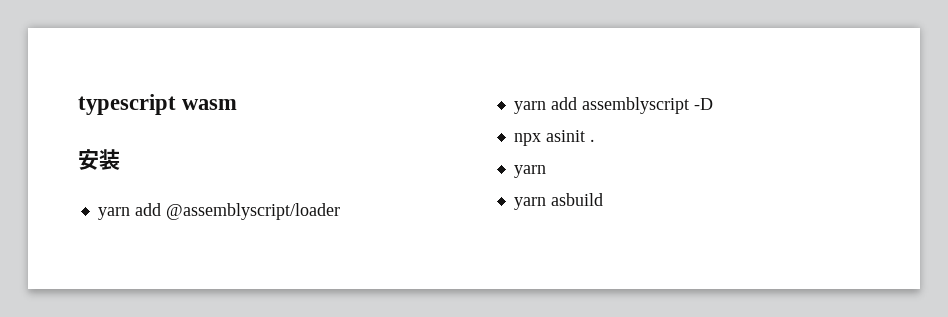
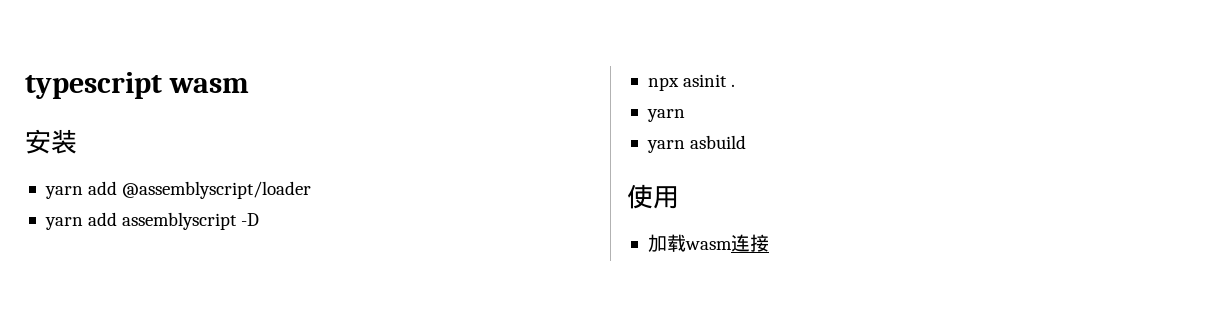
(603, 199) none -> [627,184,679,209] [647,234,769,252] // 使用 // 加载wasm连接

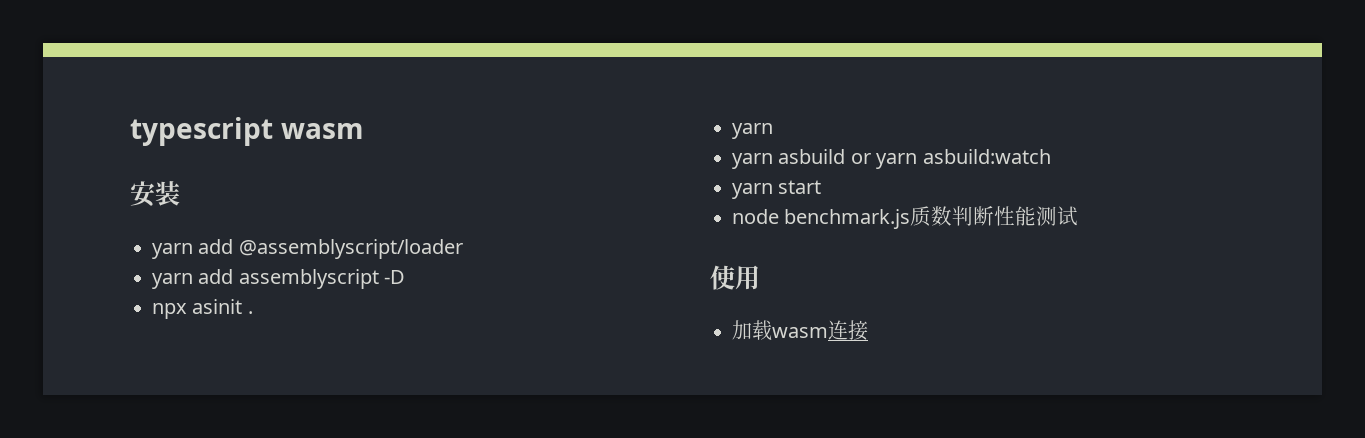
(747, 142) none -> [850,149,1051,169] [732,180,822,199] [732,206,1079,229] or yarn asbuild:watch // yarn start // node benchmark.js质数判断性能测试

